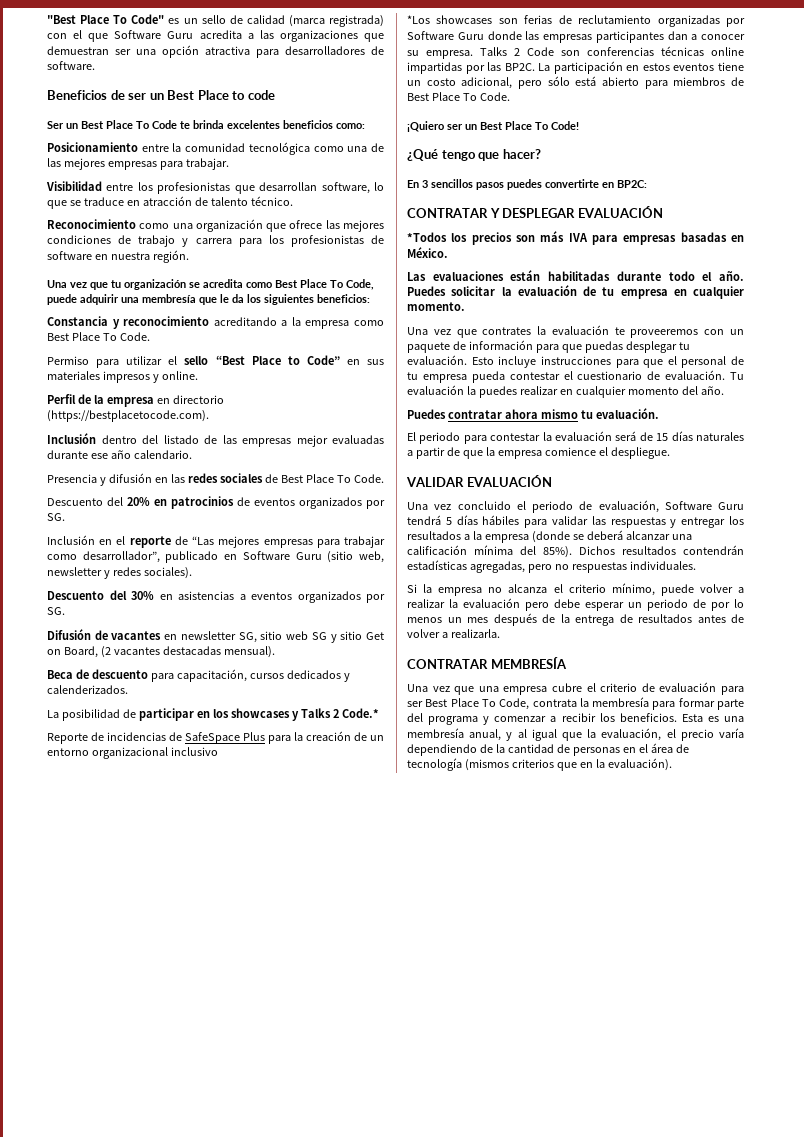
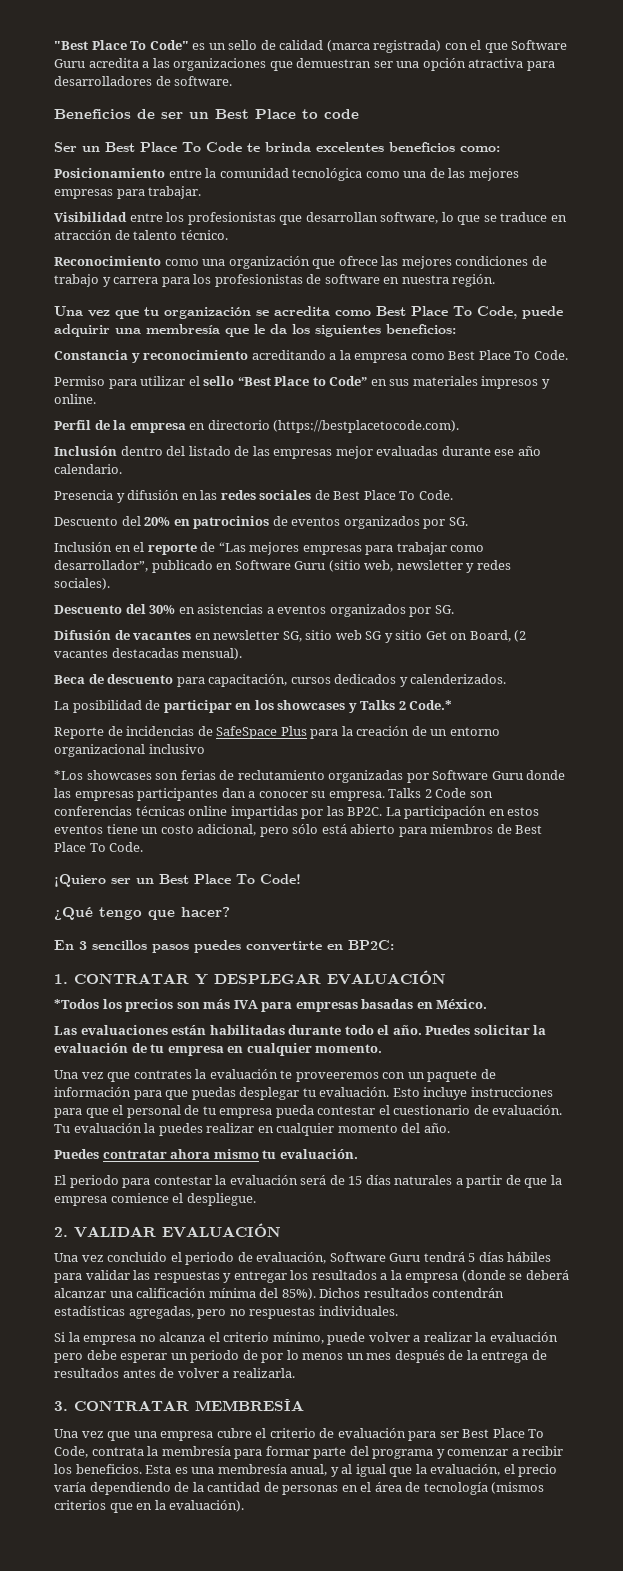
(647, 184) none -> [54,974,68,984] 1.
(670, 453) none -> [54,1227,68,1237] 2.
(500, 633) none -> [54,1401,68,1411] 3.

